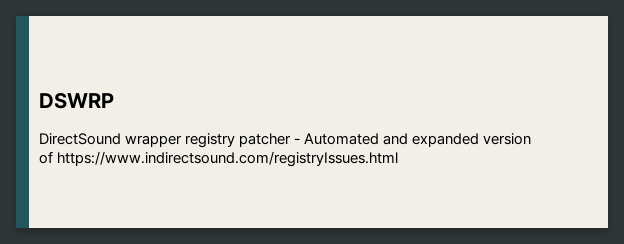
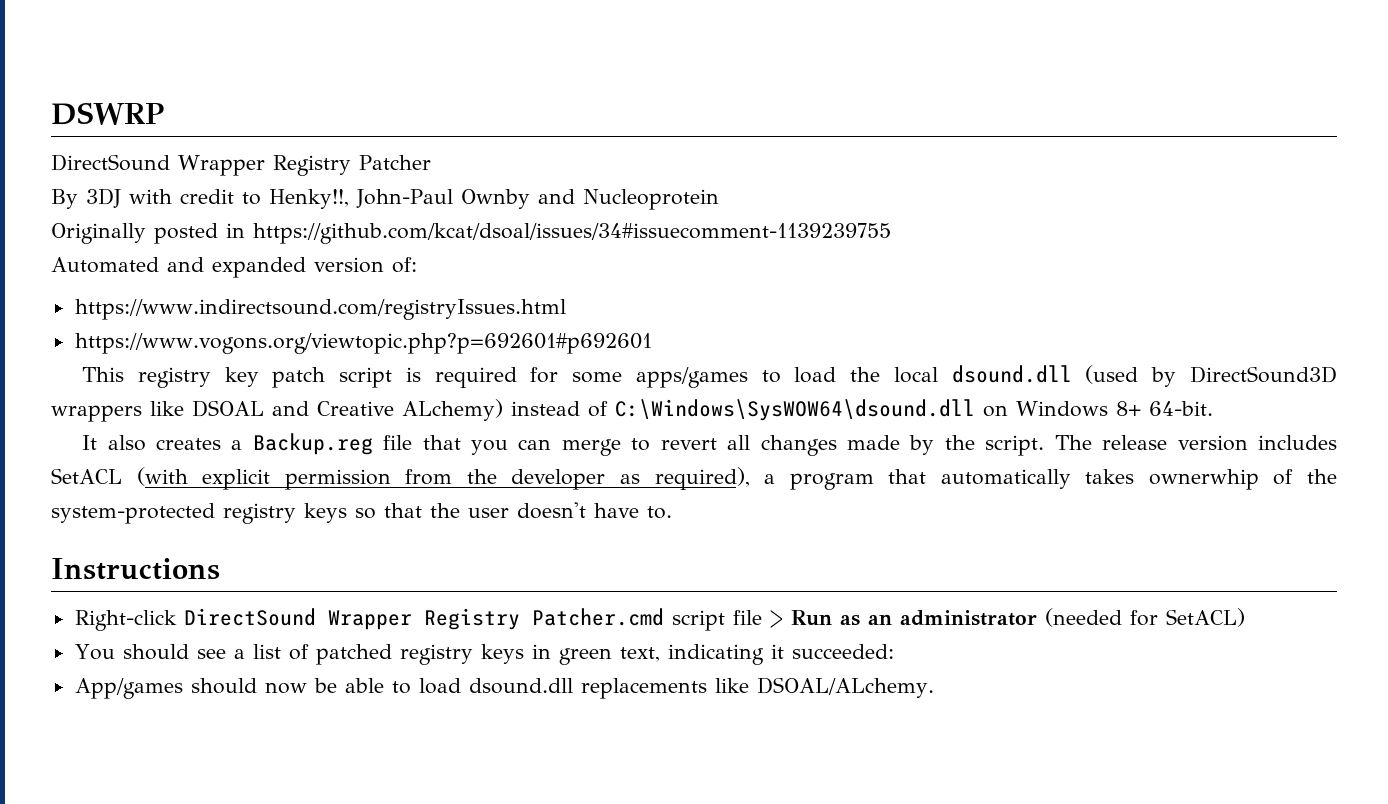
[125,133,532,148] [39,151,399,167] wrapper registry patcher - Automated and expanded version of https://www.indirectsound.com/registryIssues.html -> [178,155,431,176] [51,188,719,210] [51,223,891,244] [51,257,417,278] [74,299,566,320] [74,333,652,354] [82,365,1337,388] [51,399,1213,422] [82,433,1338,456] [51,467,1337,490] [51,502,672,524] [51,558,220,580] [74,608,1245,631] [74,644,894,665] [74,677,934,699] Wrapper Registry Patcher // By 3DJ with credit to Henky!!, John-Paul Ownby and Nucleoprotein // Originally posted in https://github.com/kcat/dsoal/issues/34#issuecomment-1139239755 // Automated and expanded version of: // https://www.indirectsound.com/registryIssues.html // https://www.vogons.org/viewtopic.php?p=692601#p692601 // This registry key patch script is required for some apps/games to load the local dsound.dll (used by DirectSound3D wrappers like DSOAL and Creative ALchemy) instead of C:\Windows\SysWOW64\dsound.dll on Windows 8+ 64-bit. // It also creates a Backup.reg file that you can merge to revert all changes made by the script. The release version includes SetACL (with explicit permission from the developer as required), a program that automatically takes ownerwhip of the system-protected registry keys so that the user doesn't have to. // Instructions // Right-click DirectSound Wrapper Registry Patcher.cmd script file > Run as an administrator (needed for SetACL) // You should see a list of patched registry keys in green text, indicating it succeeded: // App/games should now be able to load dsound.dll replacements like DSOAL/ALchemy.

